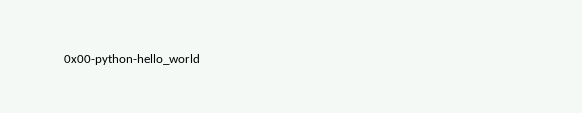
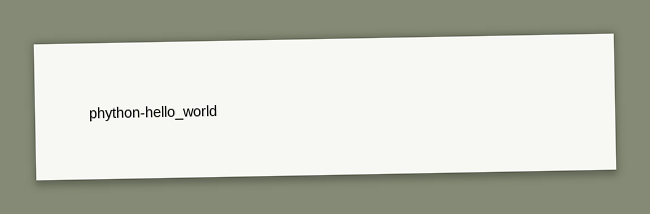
[64,54,200,65] 0x00-python-hello_world -> [88,104,218,122] phython-hello_world

